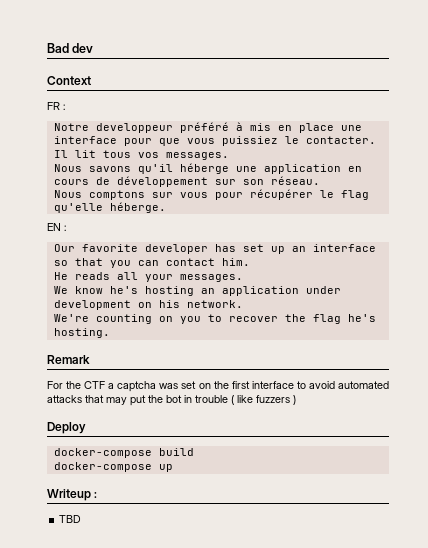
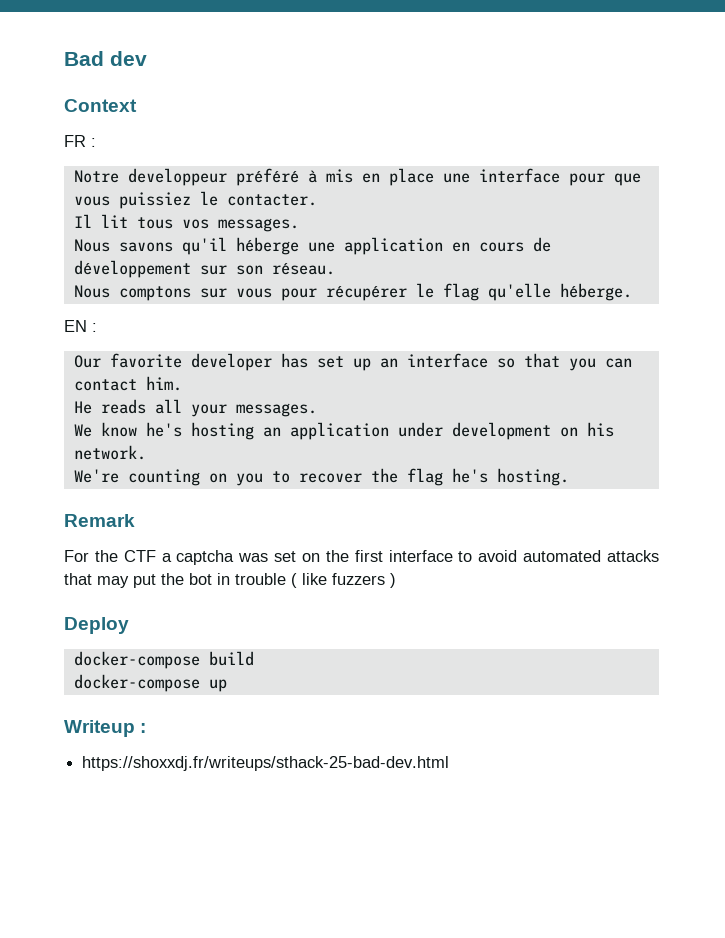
[59,515,82,523] TBD -> [82,756,450,771] https://shoxxdj.fr/writeups/sthack-25-bad-dev.html

